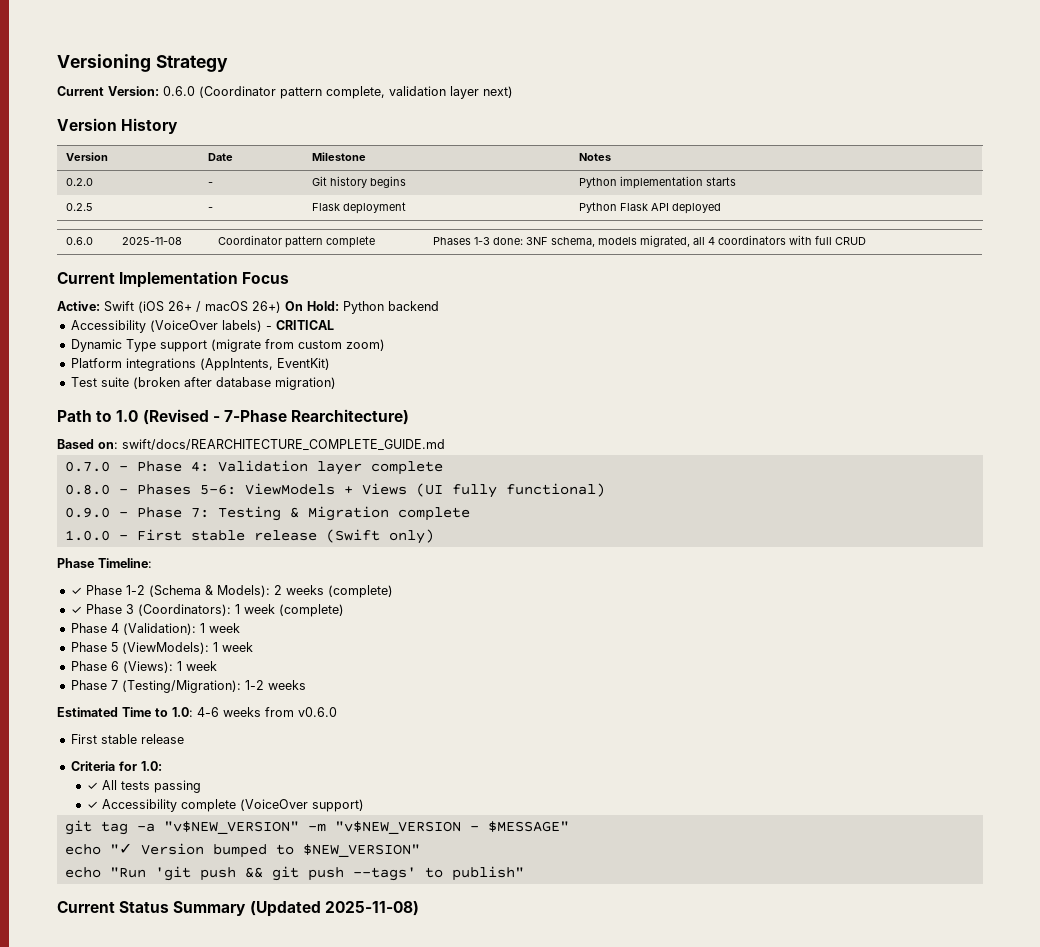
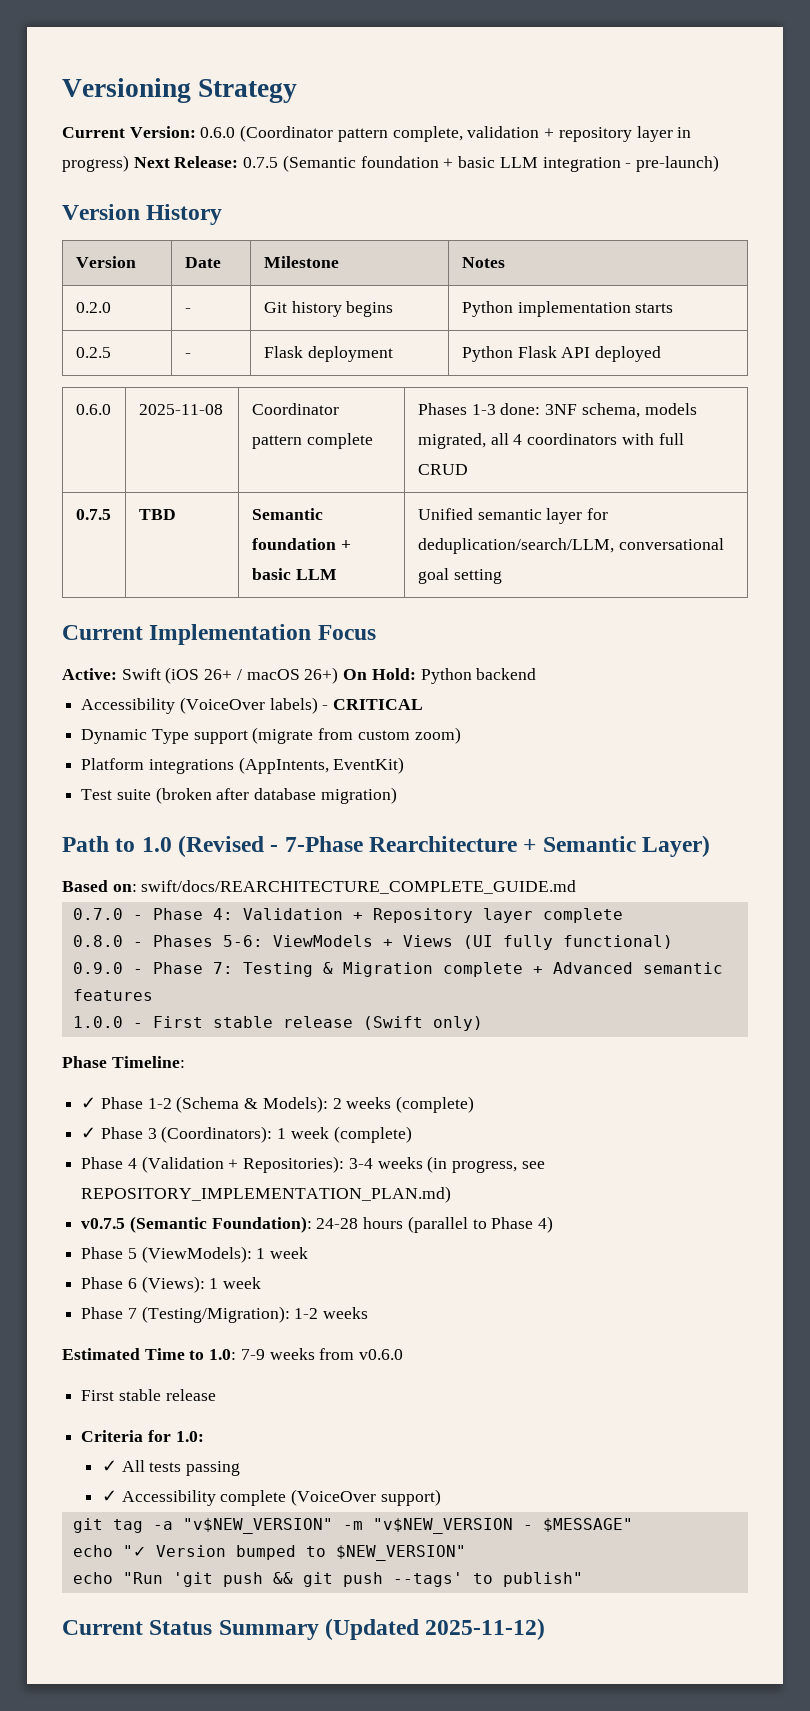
[450,86,513,99] layer next) -> [544,126,692,142] [62,155,719,172] + repository layer in progress) Next Release: 0.7.5 (Semantic foundation + basic LLM integration - pre-launch)
(867, 241) none -> [75,509,111,520] [138,509,176,520] [251,508,323,520] [251,538,351,550] [251,568,337,580] [417,508,609,524] [417,538,724,554] [417,568,502,584] // 0.7.5 | TBD | Semantic foundation + basic LLM | Unified semantic layer for deduplication/search/LLM, conversational goal setting
[291,409,410,425] Rearchitecture) -> [369,835,711,857] Rearchitecture + Semantic Layer)
(308, 466) none -> [352,908,473,923] + Repository
(470, 514) none -> [532,962,723,974] [72,989,153,1001] + Advanced semantic features
[122,623,240,635] (Validation): 1 week -> [141,1156,545,1173] [81,1186,452,1203] [81,1216,554,1233] (Validation + Repositories): 3-4 weeks (in progress, see REPOSITORY_IMPLEMENTATION_PLAN.md) // v0.7.5 (Semantic Foundation): 24-28 hours (parallel to Phase 4)
[197,707,219,717] 4-6 -> [240,1349,265,1360] 7-9
[324,901,419,916] 2025-11-08) -> [425,1618,546,1640] 2025-11-12)

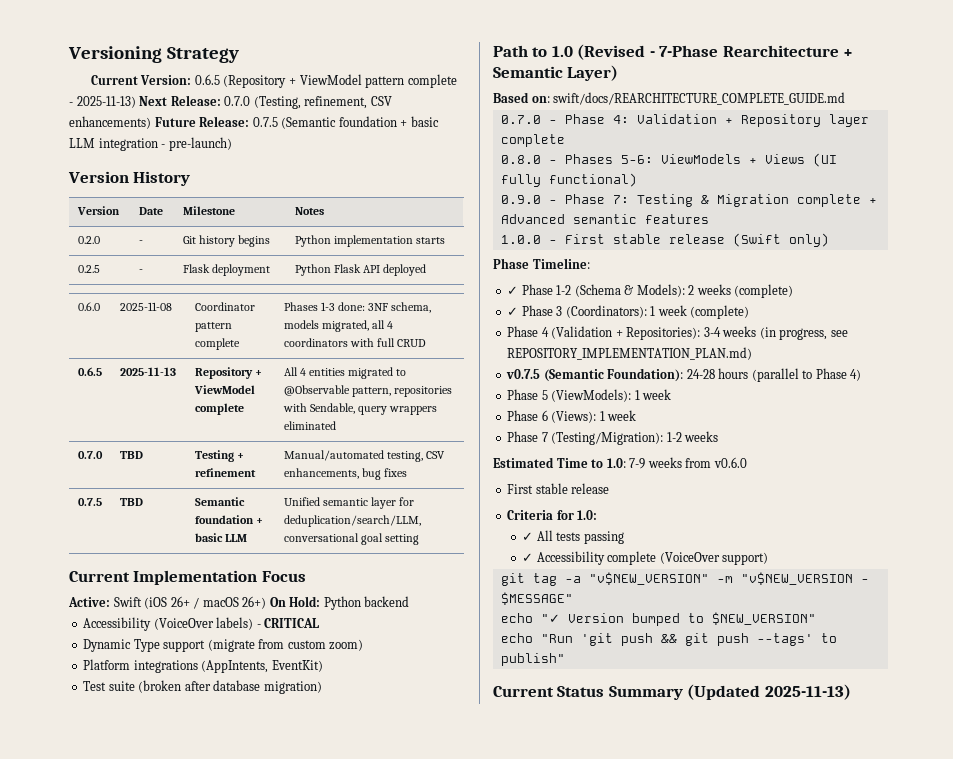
[200,125,692,142] [62,155,170,172] 0.6.0 (Coordinator pattern complete, validation + repository layer in progress) Next -> [194,74,457,88] [69,95,392,109] [69,116,196,129] 0.6.5 (Repository + ViewModel pattern complete - 2025-11-13) Next Release: 0.7.0 (Testing, refinement, CSV enhancements) Future
(468, 469) none -> [77,367,102,376] [119,367,176,376] [194,367,262,379] [193,385,255,394] [194,403,244,415] [283,367,407,379] [283,385,453,397] [282,403,438,415] [283,421,336,430] [77,451,103,459] [119,451,143,459] [194,450,244,462] [194,468,256,477] [283,450,446,462] [283,468,408,480] // 0.6.5 | 2025-11-13 | Repository + ViewModel complete | All 4 entities migrated to @Observable pattern, repositories with Sendable, query wrappers eliminated // 0.7.0 | TBD | Testing + refinement | Manual/automated testing, CSV enhancements, bug fixes
[425,1618,546,1640] 2025-11-12) -> [764,684,851,700] 2025-11-13)

